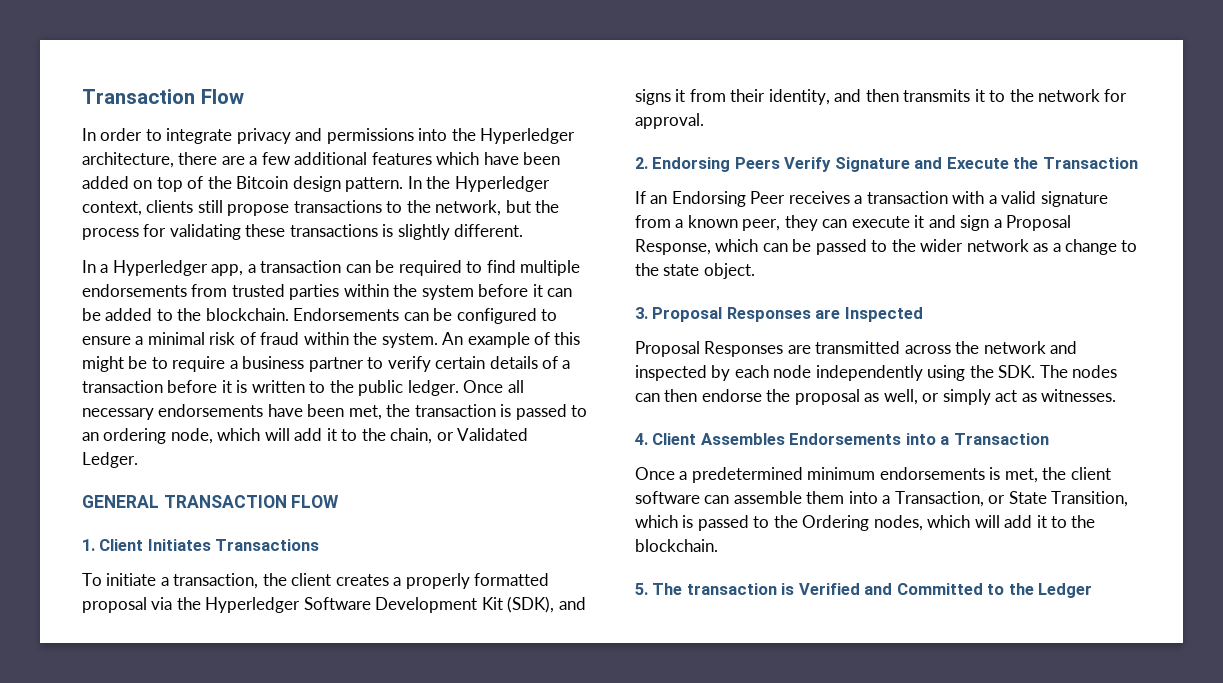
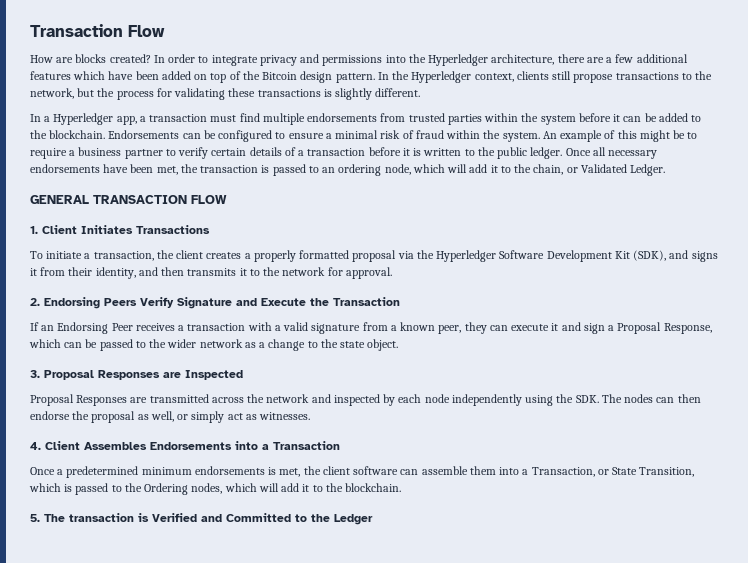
(244, 96) none -> [30,54,151,63] How are blocks created?
[345,260,483,276] can be required to -> [210,115,237,122] must

